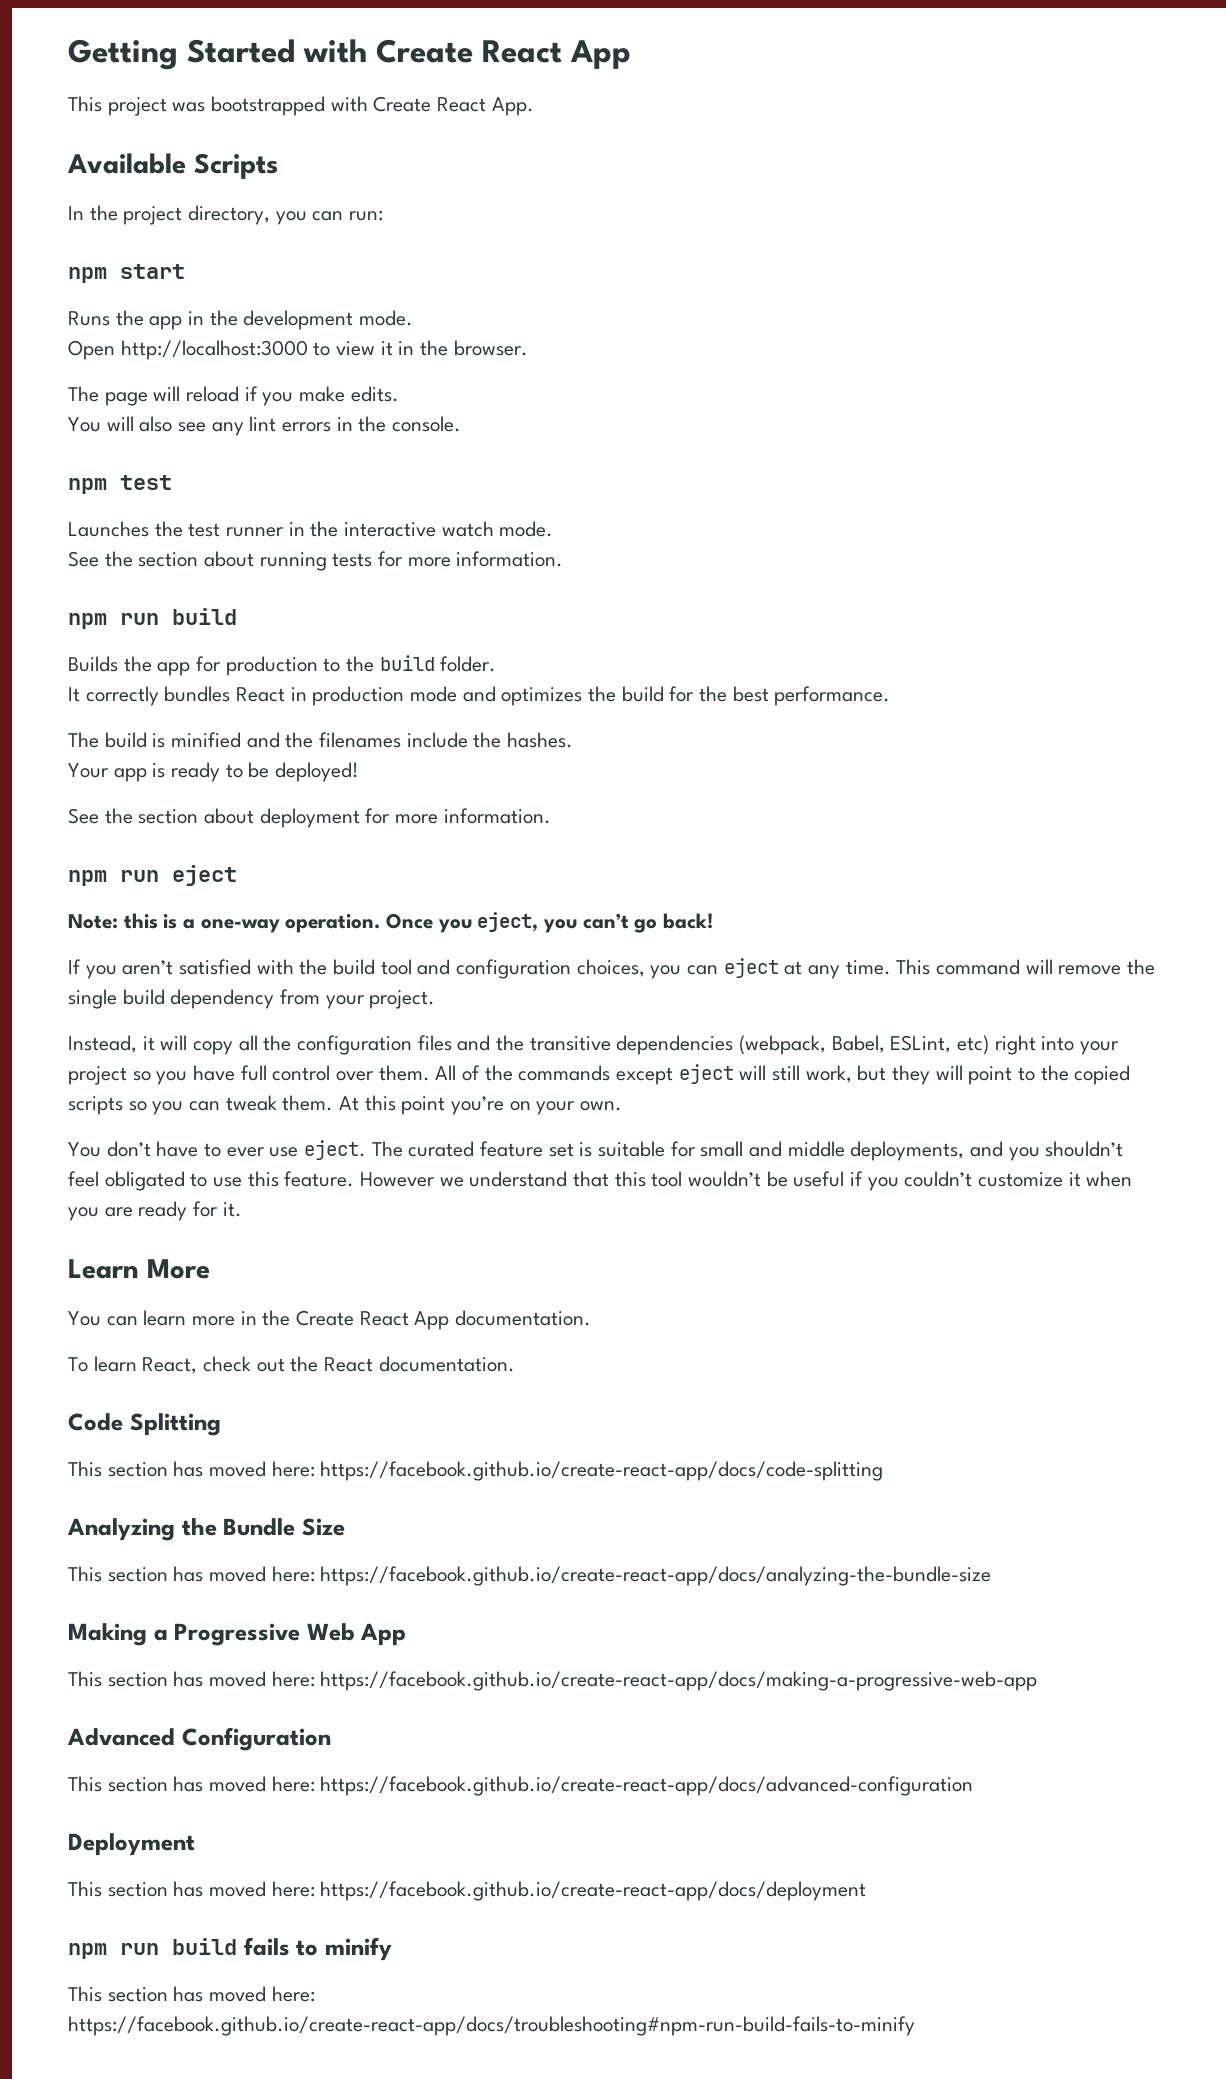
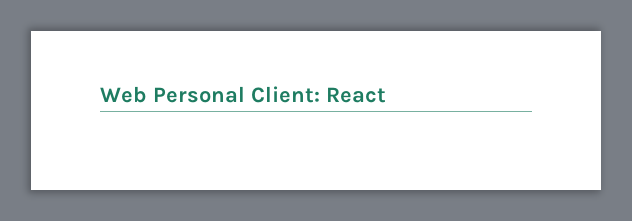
[68,39,631,70] [68,96,534,116] [67,153,278,179] [68,205,384,225] [68,264,185,283] [68,310,414,330] [68,340,528,360] [68,386,399,406] [68,416,462,436] [68,475,172,494] [68,521,554,537] [68,551,564,571] [68,608,237,629] [68,655,497,676] [68,686,891,706] [68,732,574,748] [68,762,360,782] [68,808,551,828] [68,865,237,886] [68,912,714,933] [68,958,1156,979] [68,989,436,1009] [68,1035,1120,1055] [68,1064,1131,1085] [68,1095,623,1115] [68,1140,1124,1161] [68,1171,1133,1191] [68,1201,242,1221] [68,1259,210,1279] [68,1310,592,1330] [68,1356,515,1374] [68,1413,221,1436] [68,1461,884,1481] [67,1518,345,1541] [68,1566,992,1586] [68,1623,407,1646] [68,1671,1038,1691] [67,1727,331,1751] [68,1776,974,1796] [68,1833,195,1856] [68,1881,867,1901] [68,1937,392,1961] [68,1986,315,2002] [68,2016,915,2036] Getting Started with Create React App // This project was bootstrapped with Create React App. // Available Scripts // In the project directory, you can run: // npm start // Runs the app in the development mode. // Open http://localhost:3000 to view it in the browser. // The page will reload if you make edits. // You will also see any lint errors in the console. // npm test // Launches the test runner in the interactive watch mode. // See the section about running tests for more information. // npm run build // Builds the app for production to the build folder. // It correctly bundles React in production mode and optimizes the build for the best performance. // The build is minified and the filenames include the hashes. // Your app is ready to be deployed! // See the section about deployment for more information. // npm run eject // Note: this is a one-way operation. Once you eject, you can’t go back! // If you aren’t satisfied with the build tool and configuration choices, you can eject at any time. This command will remove the single build dependency from your project. // Instead, it will copy all the configuration files and the transitive dependencies (webpack, Babel, ESLint, etc) right into your project so you have full control over them. All of the commands except eject will still work, but they will point to the copied scripts so you can tweak them. At this point you’re on your own. // You don’t have to ever use eject. The curated feature set is suitable for small and middle deployments, and you shouldn’t feel obligated to use this feature. However we understand that this tool wouldn’t be useful if you couldn’t customize it when you are ready for it. // Learn More // You can learn more in the Create React App documentation. // To learn React, check out the React documentation. // Code Splitting // This section has moved here: https://facebook.github.io/create-react-app/docs/code-splitting // Analyzing the Bundle Size // This section has moved here: https://facebook.github.io/create-react-app/docs/analyzing-the-bundle-size // Making a Progressive Web App // This section has moved here: https://facebook.github.io/create-react-app/docs/making-a-progressive-web-app // Advanced Configuration // This section has moved here: https://facebook.github.io/create-react-app/docs/advanced-configuration // Deployment // This section has moved here: https://facebook.github.io/create-react-app/docs/deployment // npm run build fails to minify // This section has moved here: https://facebook.github.io/create-react-app/docs/troubleshooting#npm-run-build-fails-to-minify -> [100,86,386,103] Web Personal Client: React

